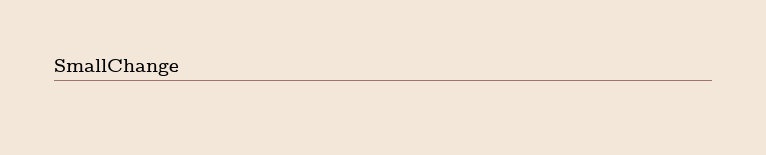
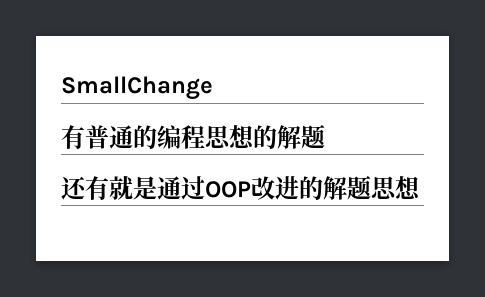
(179, 67) none -> [61,124,325,149] [61,175,421,200] // 有普通的编程思想的解题 // 还有就是通过OOP改进的解题思想

